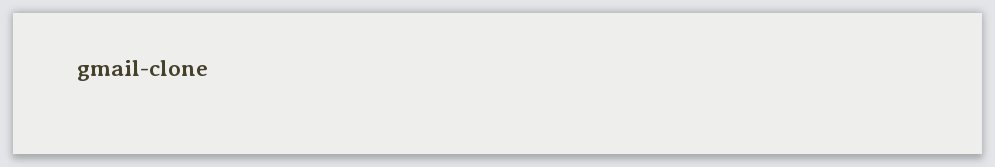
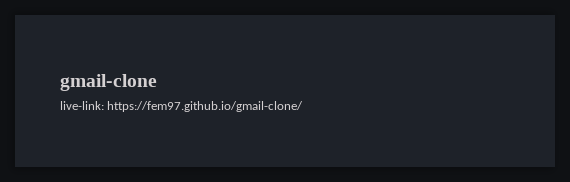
(208, 70) none -> [60,101,304,112] // live-link: https://fem97.github.io/gmail-clone/

